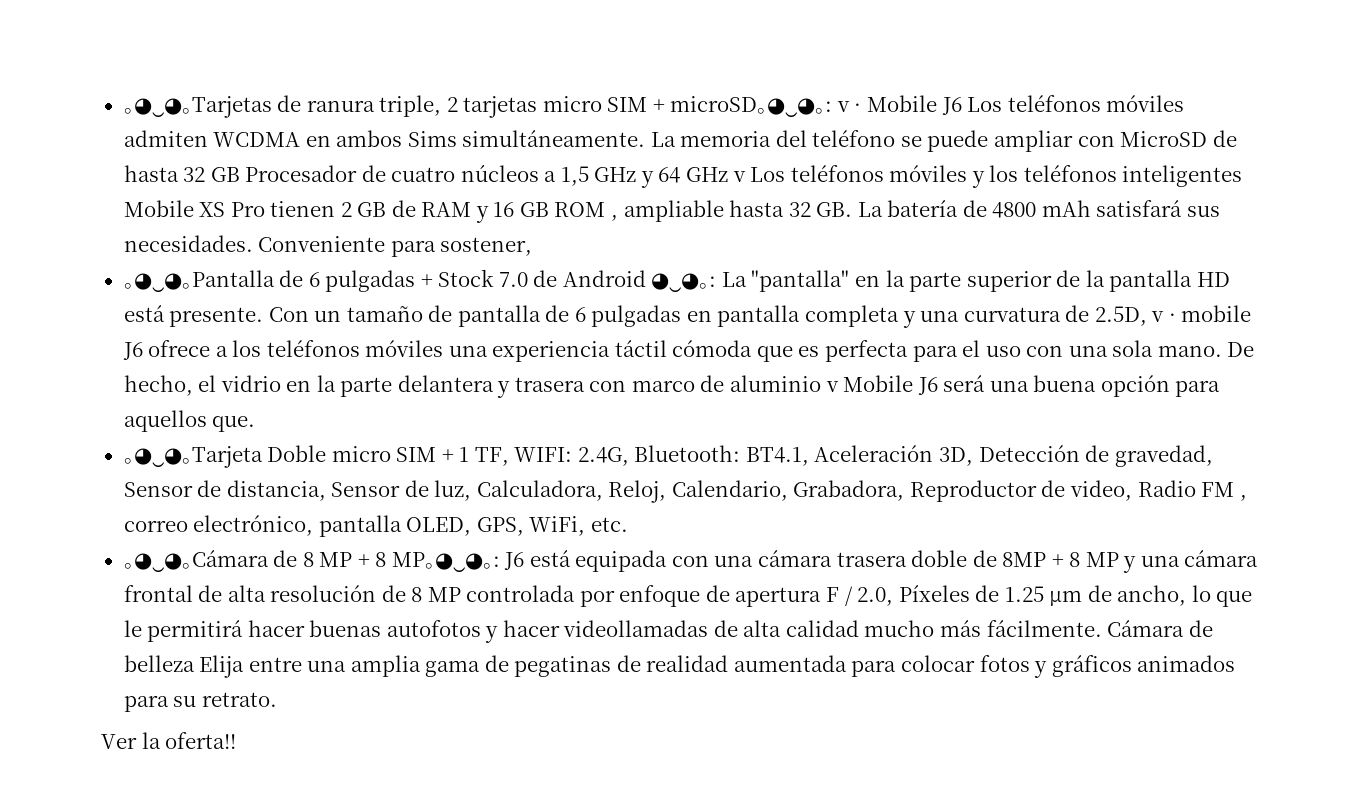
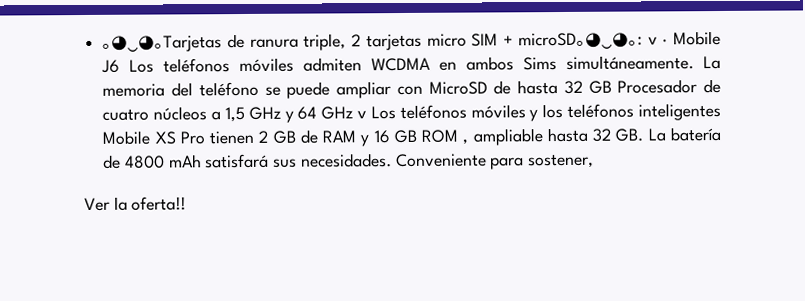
[123,269,1230,292] [123,305,1252,328] [122,340,1255,362] [123,375,1221,398] [123,410,256,432] [123,445,1213,468] [123,480,1247,503] [123,515,628,537] [123,550,1259,573] [123,585,1253,607] [123,620,1213,643] [123,655,1236,678] [123,692,277,712] // ｡◕‿◕｡Pantalla de 6 pulgadas + Stock 7.0 de Android ◕‿◕｡: La "pantalla" en la parte superior de la pantalla HD está presente. Con un tamaño de pantalla de 6 pulgadas en pantalla completa y una curvatura de 2.5D, v · mobile J6 ofrece a los teléfonos móviles una experiencia táctil cómoda que es perfecta para el uso con una sola mano. De hecho, el vidrio en la parte delantera y trasera con marco de aluminio v Mobile J6 será una buena opción para aquellos que. // ｡◕‿◕｡Tarjeta Doble micro SIM + 1 TF, WIFI: 2.4G, Bluetooth: BT4.1, Aceleración 3D, Detección de gravedad, Sensor de distancia, Sensor de luz, Calculadora, Reloj, Calendario, Grabadora, Reproductor de video, Radio FM , correo electrónico, pantalla OLED, GPS, WiFi, etc. // ｡◕‿◕｡Cámara de 8 MP + 8 MP｡◕‿◕｡: J6 está equipada con una cámara trasera doble de 8MP + 8 MP y una cámara frontal de alta resolución de 8 MP controlada por enfoque de apertura F / 2.0, Píxeles de 1.25 μm de ancho, lo que le permitirá hacer buenas autofotos y hacer videollamadas de alta calidad mucho más fácilmente. Cámara de belleza Elija entre una amplia gama de pegatinas de realidad aumentada para colocar fotos y gráficos animados para su retrato. -> (595, 161) none

